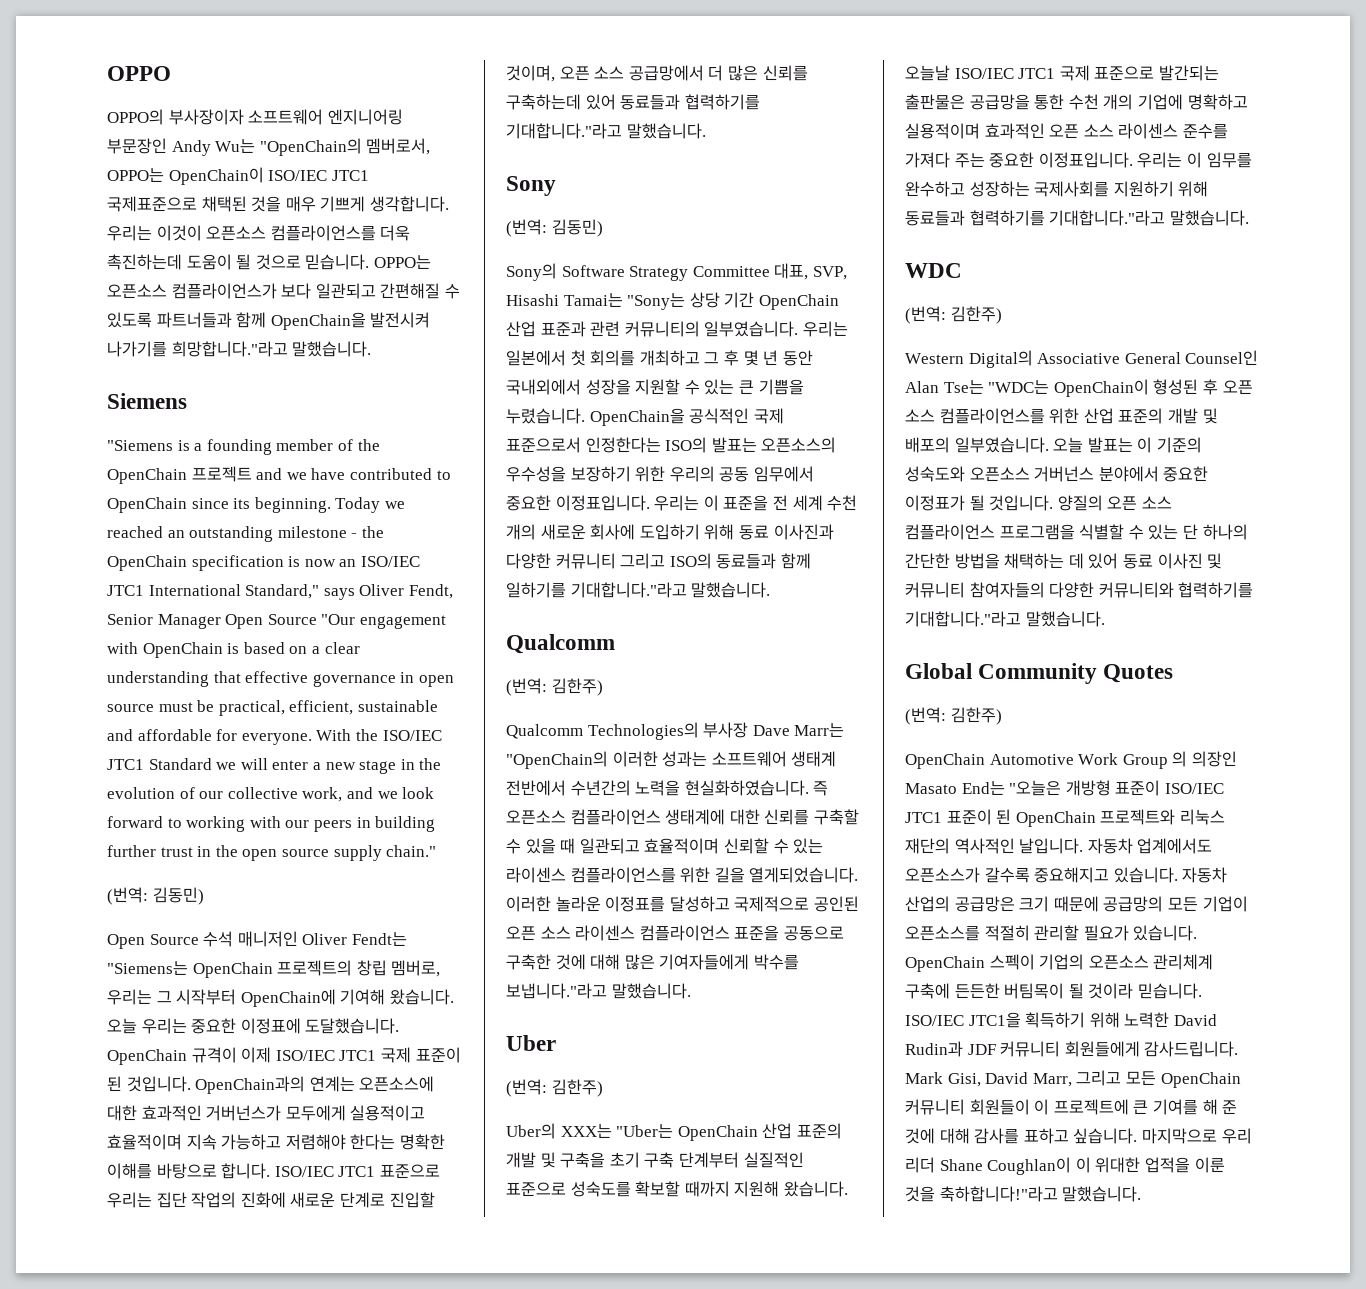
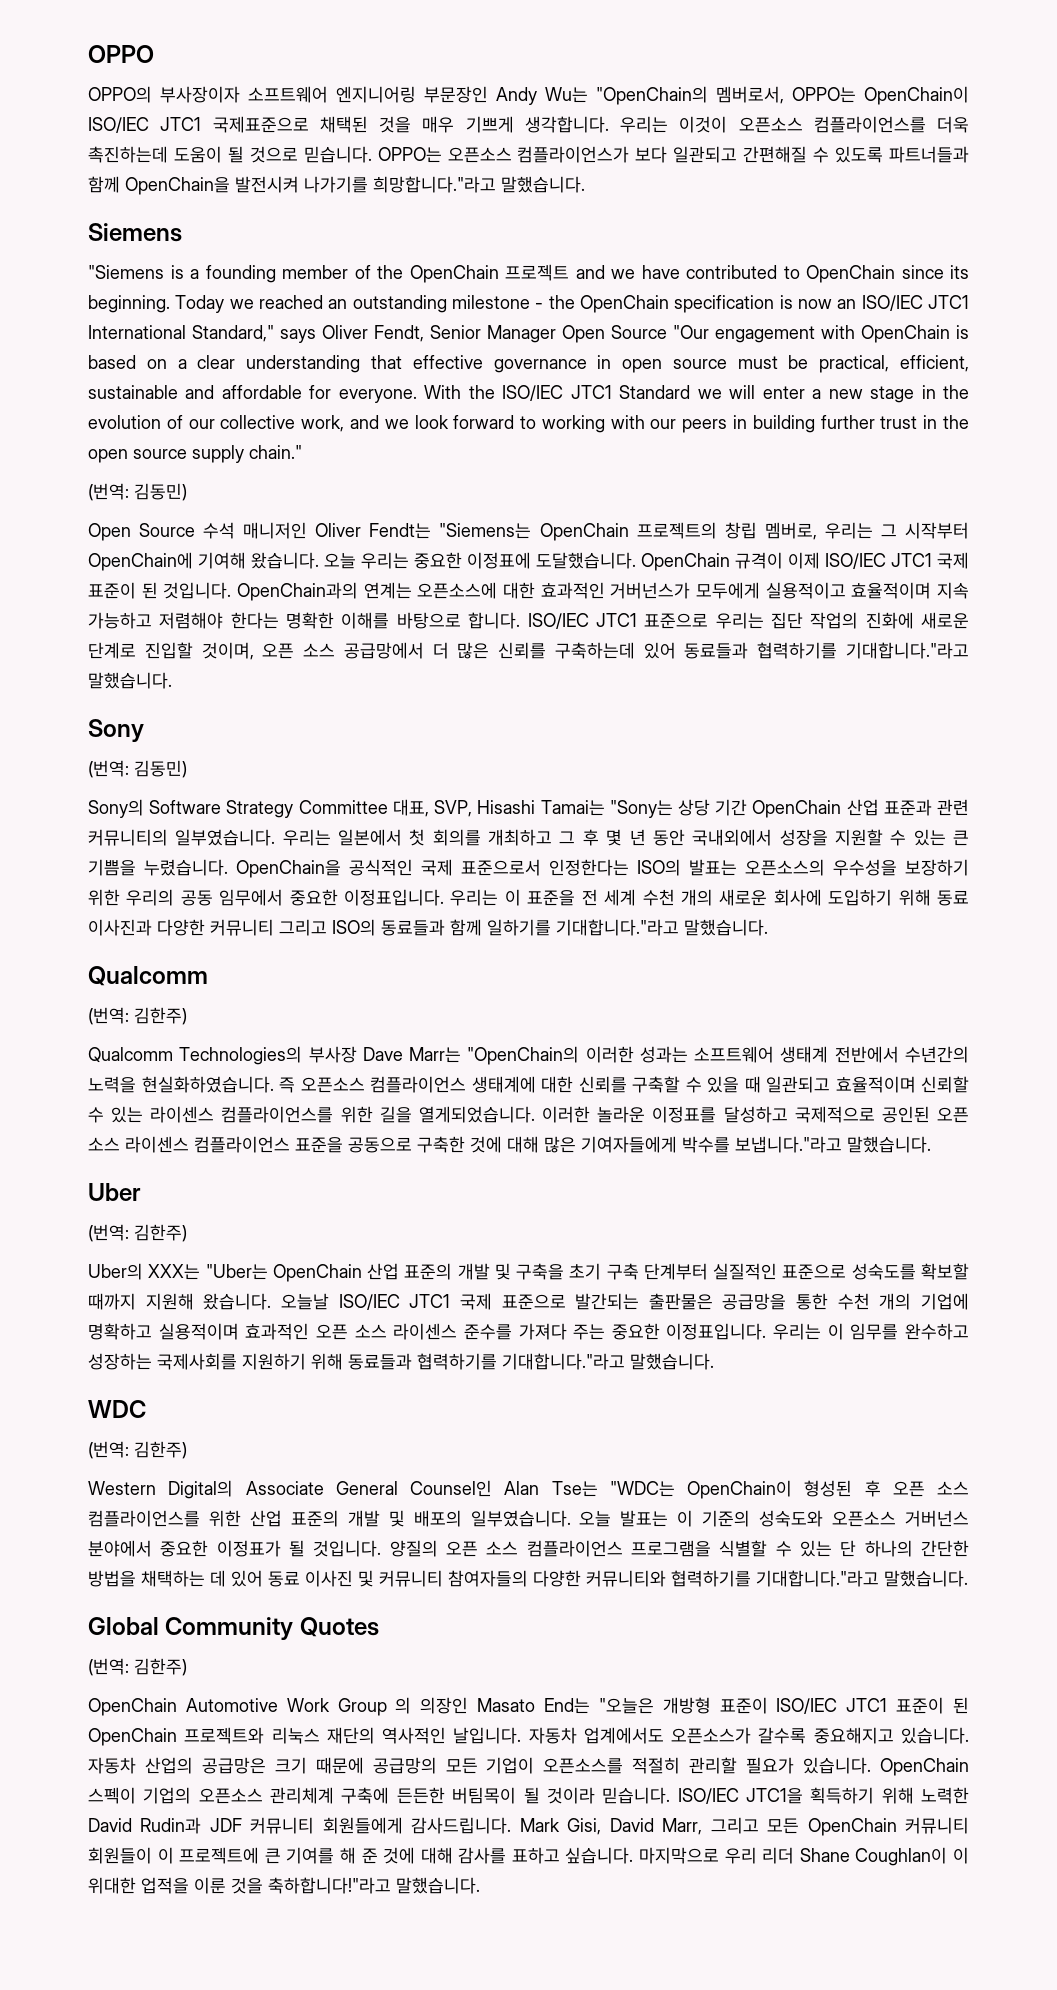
[1037,353,1121,364] Associative -> [245,1481,324,1495] Associate

